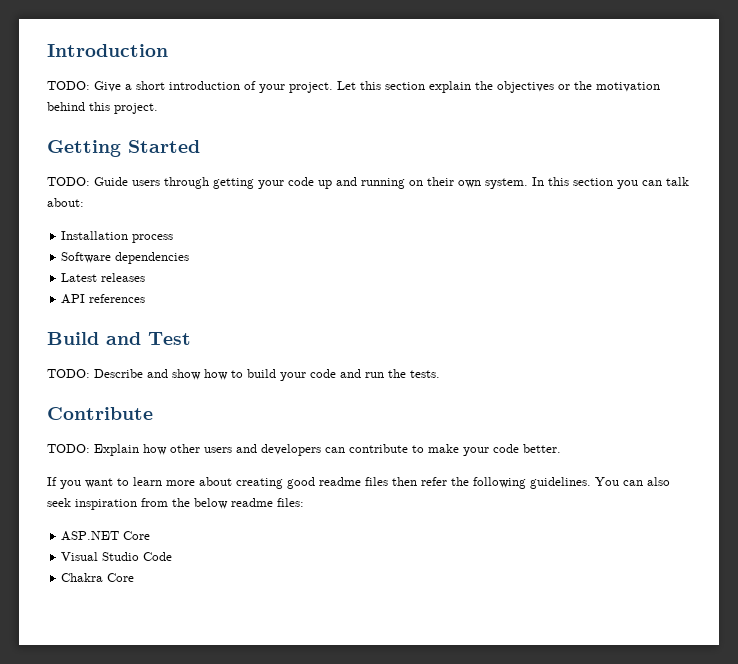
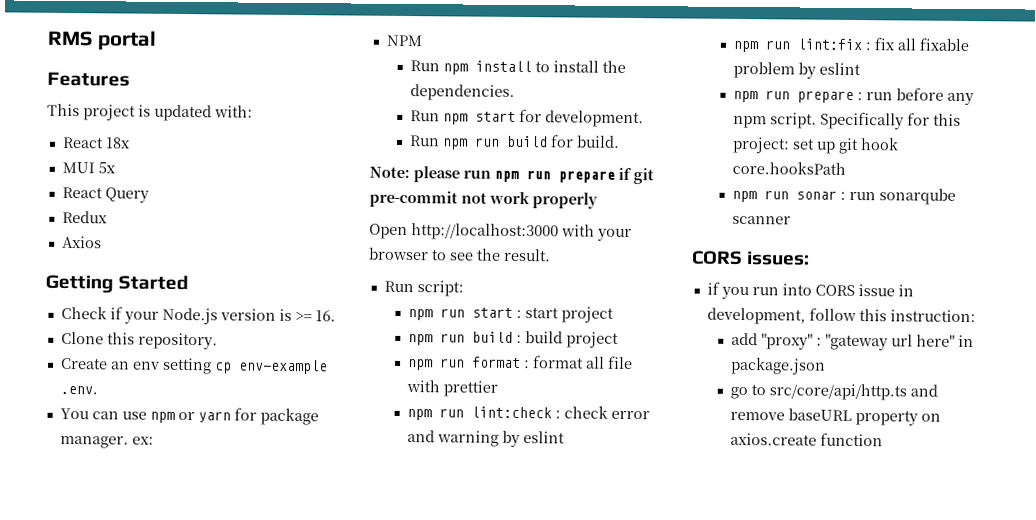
[47,44,168,57] [47,81,660,93] [47,102,158,114] [47,140,200,157] [47,177,689,189] [47,198,84,207] [61,231,174,243] [61,252,190,264] [61,273,146,282] [61,294,146,304] [47,332,191,345] [47,369,440,381] [47,407,153,420] [47,444,561,456] [47,477,670,489] [47,498,304,510] [61,531,151,541] [61,552,173,561] [61,573,135,582] Introduction // TODO: Give a short introduction of your project. Let this section explain the objectives or the motivation behind this project. // Getting Started // TODO: Guide users through getting your code up and running on their own system. In this section you can talk about: // Installation process // Software dependencies // Latest releases // API references // Build and Test // TODO: Describe and show how to build your code and run the tests. // Contribute // TODO: Explain how other users and developers can contribute to make your code better. // If you want to learn more about creating good readme files then refer the following guidelines. You can also seek inspiration from the below readme files: // ASP.NET Core // Visual Studio Code // Chakra Core -> [47,30,157,51] [47,71,130,87] [47,103,253,122] [61,136,131,149] [61,161,116,174] [61,186,149,203] [61,210,108,224] [61,235,102,249] [45,274,190,294] [60,305,336,325] [60,331,218,350] [60,357,328,375] [59,385,98,395] [59,407,319,426] [59,435,154,449] [385,34,422,47] [410,60,627,75] [410,84,516,101] [410,109,645,128] [410,134,621,150] [369,166,654,185] [369,190,598,209] [369,223,632,242] [368,247,551,262] [383,280,464,297] [408,306,615,323] [408,331,620,348] [408,355,634,371] [406,380,499,397] [407,405,651,421] [407,430,566,448] [733,37,970,53] [733,61,862,79] [733,87,975,106] [733,111,962,130] [732,136,900,155] [732,160,847,175] [732,188,957,205] [732,215,792,225] [691,250,811,266] [706,281,914,300] [706,307,976,325] [731,332,975,351] [730,356,827,375] [730,383,939,401] [730,408,942,426] [730,432,884,447] RMS portal // Features // This project is updated with: // React 18x // MUI 5x // React Query // Redux // Axios // Getting Started // Check if your Node.js version is >= 16. // Clone this repository. // Create an env setting cp env-example .env. // You can use npm or yarn for package manager. ex: // NPM // Run npm install to install the dependencies. // Run npm start for development. // Run npm run build for build. // Note: please run npm run prepare if git pre-commit not work properly // Open http://localhost:3000 with your browser to see the result. // Run script: // npm run start : start project // npm run build : build project // npm run format : format all file with prettier // npm run lint:check : check error and warning by eslint // npm run lint:fix : fix all fixable problem by eslint // npm run prepare : run before any npm script. Specifically for this project: set up git hook core.hooksPath // npm run sonar : run sonarqube scanner // CORS issues: // if you run into CORS issue in development, follow this instruction: // add "proxy" : "gateway url here" in package.json // go to src/core/api/http.ts and remove baseURL property on axios.create function

